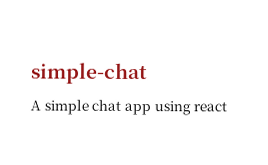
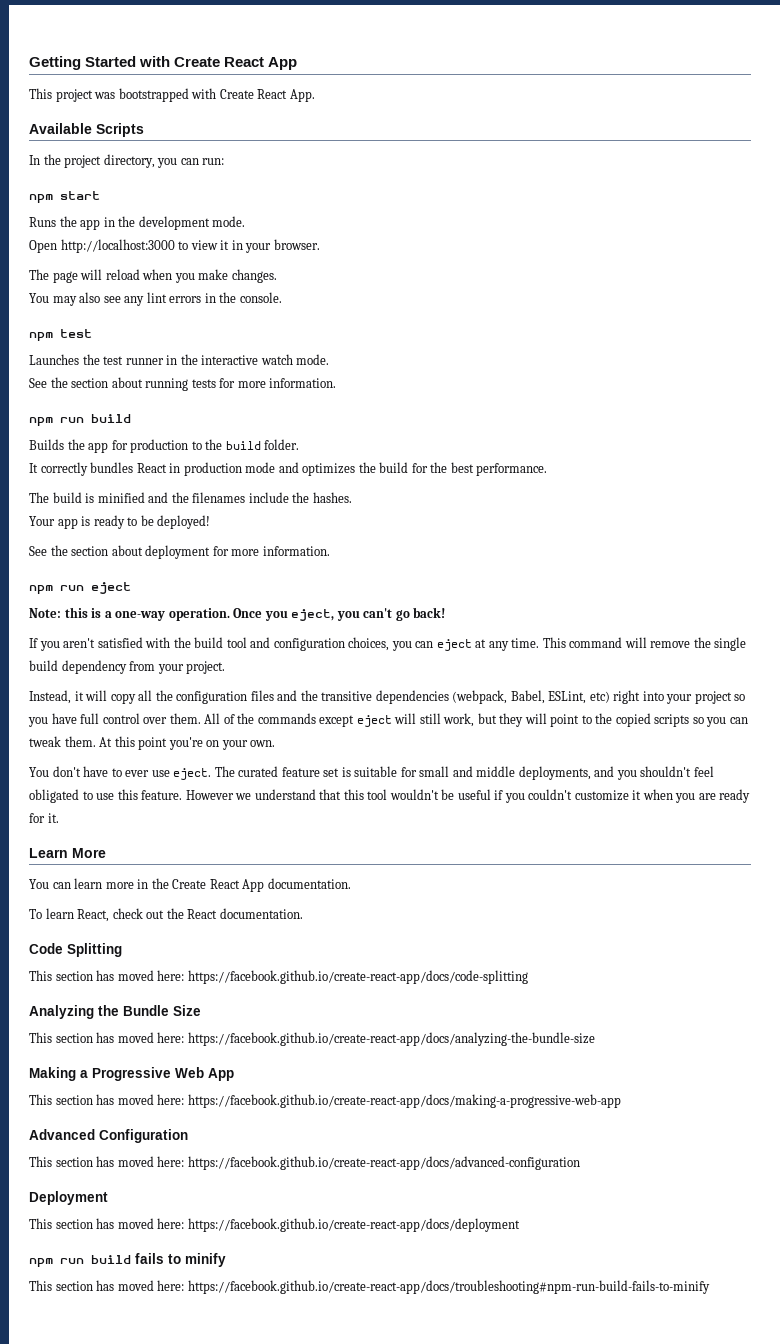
[30,62,148,85] [30,99,228,116] simple-chat // A simple chat app using react -> [29,56,298,70] [29,88,315,102] [29,123,144,137] [29,154,225,168] [29,191,100,203] [29,216,246,230] [29,239,320,253] [29,269,277,283] [29,292,282,306] [29,329,92,341] [29,354,330,365] [29,377,337,391] [29,414,131,426] [29,439,300,453] [29,462,548,476] [29,492,352,503] [29,515,211,529] [29,545,330,559] [29,582,131,594] [29,607,446,621] [29,637,747,651] [29,660,226,674] [29,690,746,704] [28,713,748,727] [29,736,276,750] [29,766,714,780] [29,789,751,803] [29,813,59,823] [29,848,106,858] [29,878,351,892] [29,908,303,922] [29,943,122,957] [29,970,528,984] [29,1005,201,1019] [29,1032,595,1046] [29,1067,234,1081] [29,1094,621,1108] [29,1129,188,1143] [29,1156,580,1170] [29,1191,108,1205] [29,1218,520,1232] [29,1253,226,1267] [29,1280,710,1294] Getting Started with Create React App // This project was bootstrapped with Create React App. // Available Scripts // In the project directory, you can run: // npm start // Runs the app in the development mode. // Open http://localhost:3000 to view it in your browser. // The page will reload when you make changes. // You may also see any lint errors in the console. // npm test // Launches the test runner in the interactive watch mode. // See the section about running tests for more information. // npm run build // Builds the app for production to the build folder. // It correctly bundles React in production mode and optimizes the build for the best performance. // The build is minified and the filenames include the hashes. // Your app is ready to be deployed! // See the section about deployment for more information. // npm run eject // Note: this is a one-way operation. Once you eject, you can't go back! // If you aren't satisfied with the build tool and configuration choices, you can eject at any time. This command will remove the single build dependency from your project. // Instead, it will copy all the configuration files and the transitive dependencies (webpack, Babel, ESLint, etc) right into your project so you have full control over them. All of the commands except eject will still work, but they will point to the copied scripts so you can tweak them. At this point you're on your own. // You don't have to ever use eject. The curated feature set is suitable for small and middle deployments, and you shouldn't feel obligated to use this feature. However we understand that this tool wouldn't be useful if you couldn't customize it when you are ready for it. // Learn More // You can learn more in the Create React App documentation. // To learn React, check out the React documentation. // Code Splitting // This section has moved here: https://facebook.github.io/create-react-app/docs/code-splitting // Analyzing the Bundle Size // This section has moved here: https://facebook.github.io/create-react-app/docs/analyzing-the-bundle-size // Making a Progressive Web App // This section has moved here: https://facebook.github.io/create-react-app/docs/making-a-progressive-web-app // Advanced Configuration // This section has moved here: https://facebook.github.io/create-react-app/docs/advanced-configuration // Deployment // This section has moved here: https://facebook.github.io/create-react-app/docs/deployment // npm run build fails to minify // This section has moved here: https://facebook.github.io/create-react-app/docs/troubleshooting#npm-run-build-fails-to-minify

